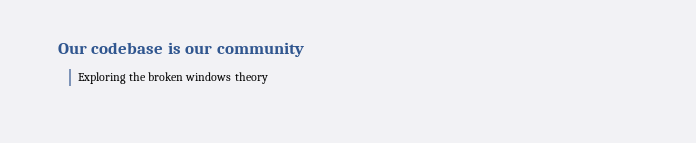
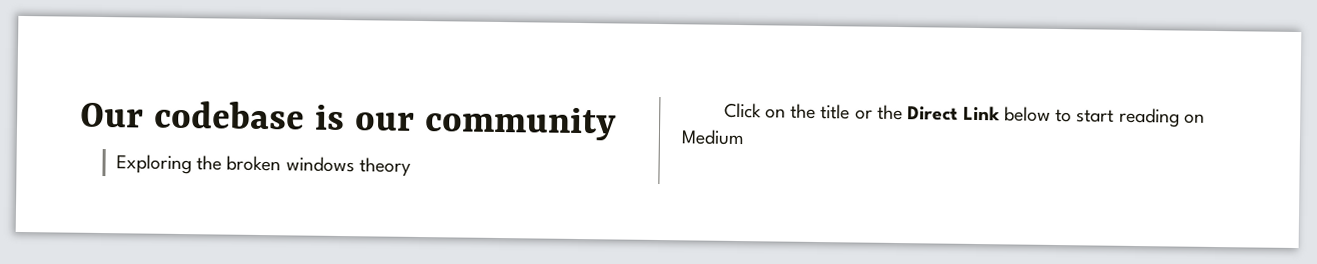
(268, 78) none -> [723,102,1205,128] [681,129,745,146] // Click on the title or the Direct Link below to start reading on Medium

